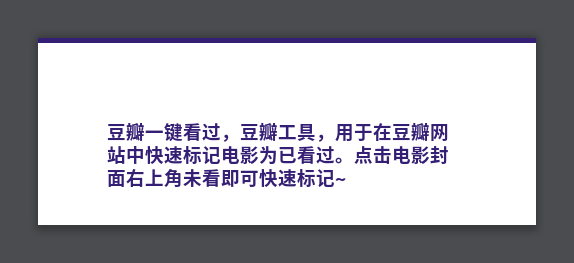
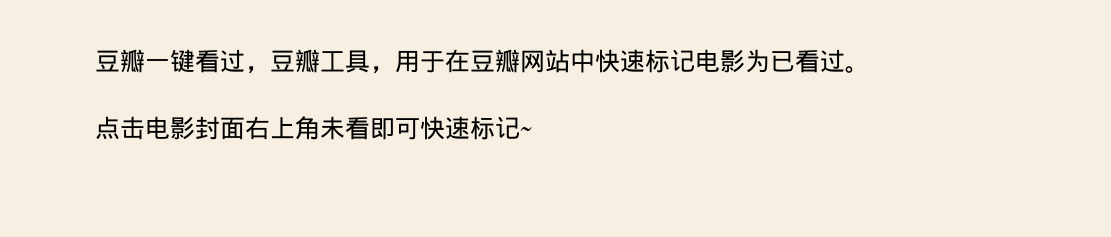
(354, 160) none -> (870, 69) //

